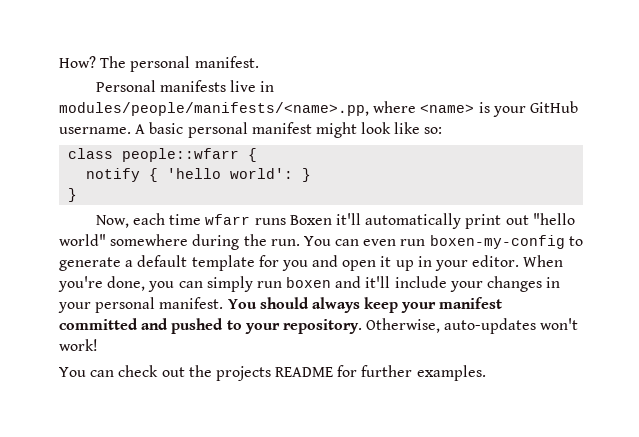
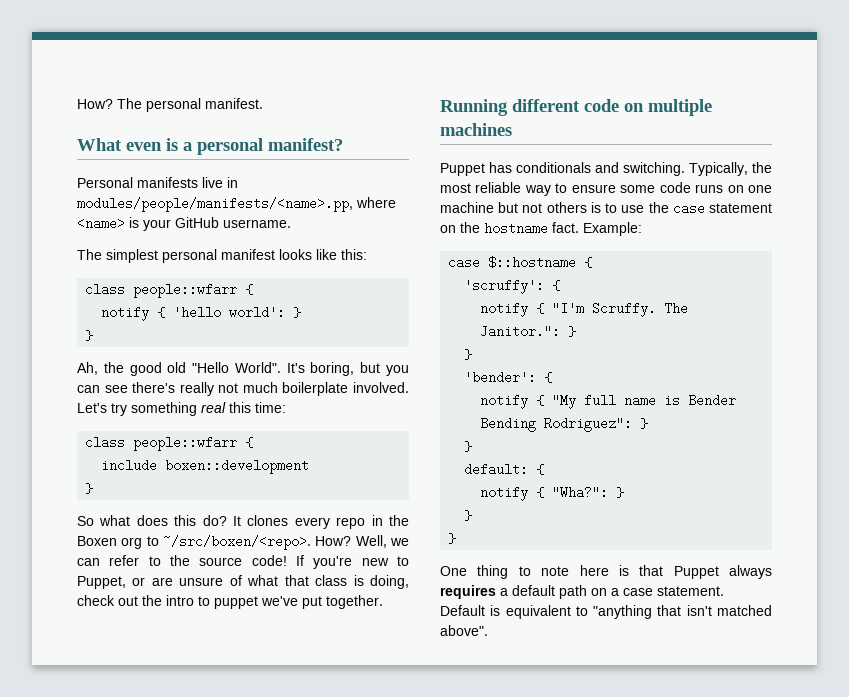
(259, 62) none -> [77,138,343,155] // What even is a personal manifest?
[135,122,443,138] A basic personal manifest might look like so: -> [77,249,367,263] // The simplest personal manifest looks like this:
[95,213,575,229] [59,234,583,250] [59,255,564,271] [58,276,561,292] [58,297,503,313] [59,318,579,334] [59,339,98,351] [59,365,486,381] Now, each time wfarr runs Boxen it'll automatically print out "hello world" somewhere during the run. You can even run boxen-my-config to generate a default template for you and open it up in your editor. When you're done, you can simply run boxen and it'll include your changes in your personal manifest. You should always keep your manifest committed and pushed to your repository. Otherwise, auto-updates won't work! // You can check out the projects README for further examples. -> [77,362,409,376] [77,382,409,396] [77,402,286,416] [85,436,254,451] [101,459,310,474] [85,483,94,494] [77,515,409,529] [77,535,409,550] [77,555,409,569] [77,575,410,589] [77,595,383,609] [440,99,712,116] [440,123,512,136] [440,162,772,176] [440,182,772,196] [440,202,772,215] [440,222,642,236] [448,256,593,269] [464,279,561,294] [480,302,689,317] [480,325,577,338] [464,349,473,360] [464,371,553,384] [480,394,737,409] [480,417,649,432] [464,441,473,452] [464,463,545,476] [480,486,625,501] [464,510,473,521] [448,533,457,544] [440,565,772,579] [440,585,724,599] [440,605,772,619] [440,625,488,636] Ah, the good old "Hello World". It's boring, but you can see there's really not much boilerplate involved. Let's try something real this time: // class people::wfarr { // include boxen::development // } // So what does this do? It clones every repo in the Boxen org to ~/src/boxen/<repo>. How? Well, we can refer to the source code! If you're new to Puppet, or are unsure of what that class is doing, check out the intro to puppet we've put together. // Running different code on multiple machines // Puppet has conditionals and switching. Typically, the most reliable way to ensure some code runs on one machine but not others is to use the case statement on the hostname fact. Example: // case $::hostname { // 'scruffy': { // notify { "I'm Scruffy. The Janitor.": } // } // 'bender': { // notify { "My full name is Bender Bending Rodriguez": } // } // default: { // notify { "Wha?": } // } // } // One thing to note here is that Puppet always requires a default path on a case statement. Default is equivalent to "anything that isn't matched above".

